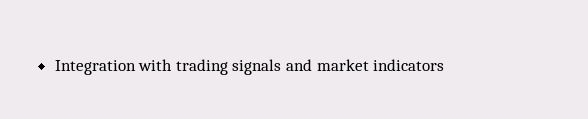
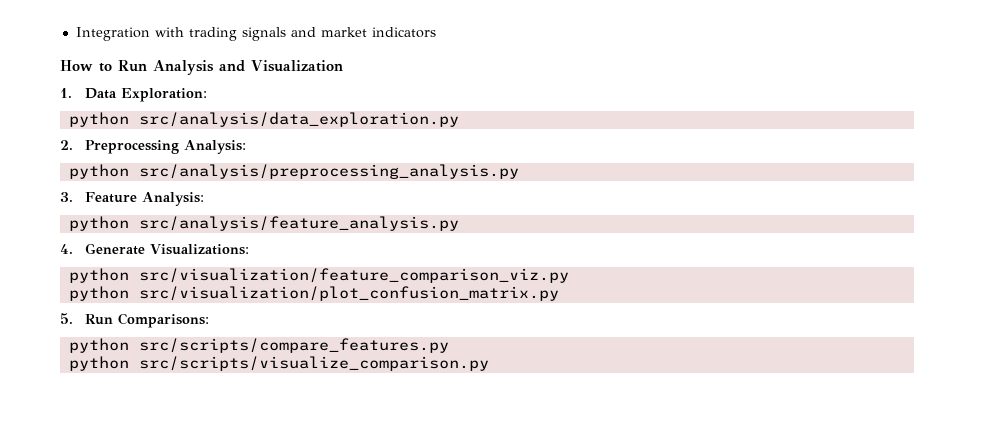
(445, 65) none -> [60,60,343,75] [60,88,208,102] [68,112,459,127] [60,140,247,154] [68,164,519,179] [60,192,205,206] [68,216,459,231] [60,243,250,255] [68,268,569,283] [68,286,559,301] [60,313,210,328] [68,338,449,353] [68,356,489,371] // How to Run Analysis and Visualization // 1. Data Exploration: // python src/analysis/data_exploration.py // 2. Preprocessing Analysis: // python src/analysis/preprocessing_analysis.py // 3. Feature Analysis: // python src/analysis/feature_analysis.py // 4. Generate Visualizations: // python src/visualization/feature_comparison_viz.py // python src/visualization/plot_confusion_matrix.py // 5. Run Comparisons: // python src/scripts/compare_features.py // python src/scripts/visualize_comparison.py

